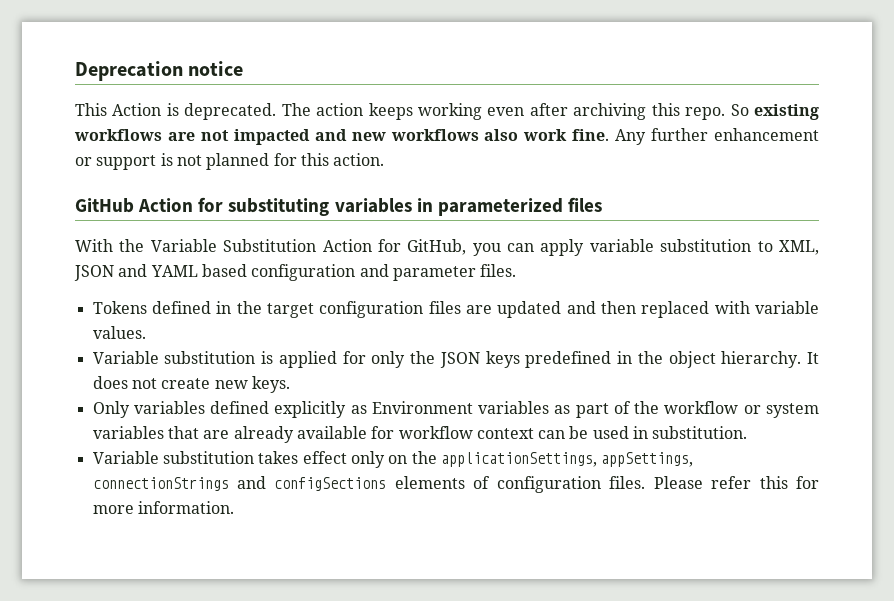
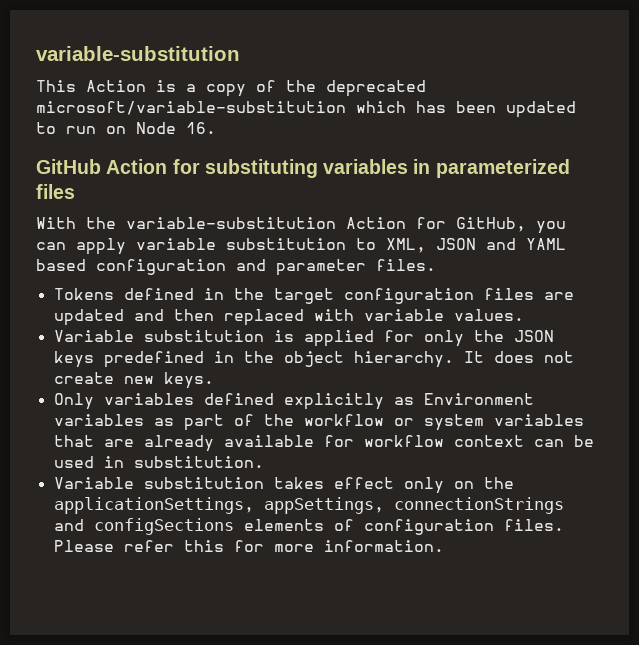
[75,61,244,81] Deprecation notice -> [36,46,240,61] variable-substitution
[184,103,820,120] [74,128,819,145] [75,153,385,170] deprecated. The action keeps working even after archiving this repo. So existing workflows are not impacted and new workflows also work fine. Any further enhancement or support is not planned for this action. -> [186,80,426,97] [36,101,576,118] [36,122,216,134] a copy of the deprecated microsoft/variable-substitution which has been updated to run on Node 16.
[150,239,317,252] Variable Substitution -> [126,217,336,229] variable-substitution

